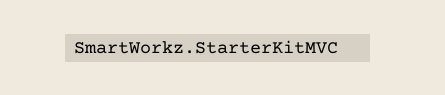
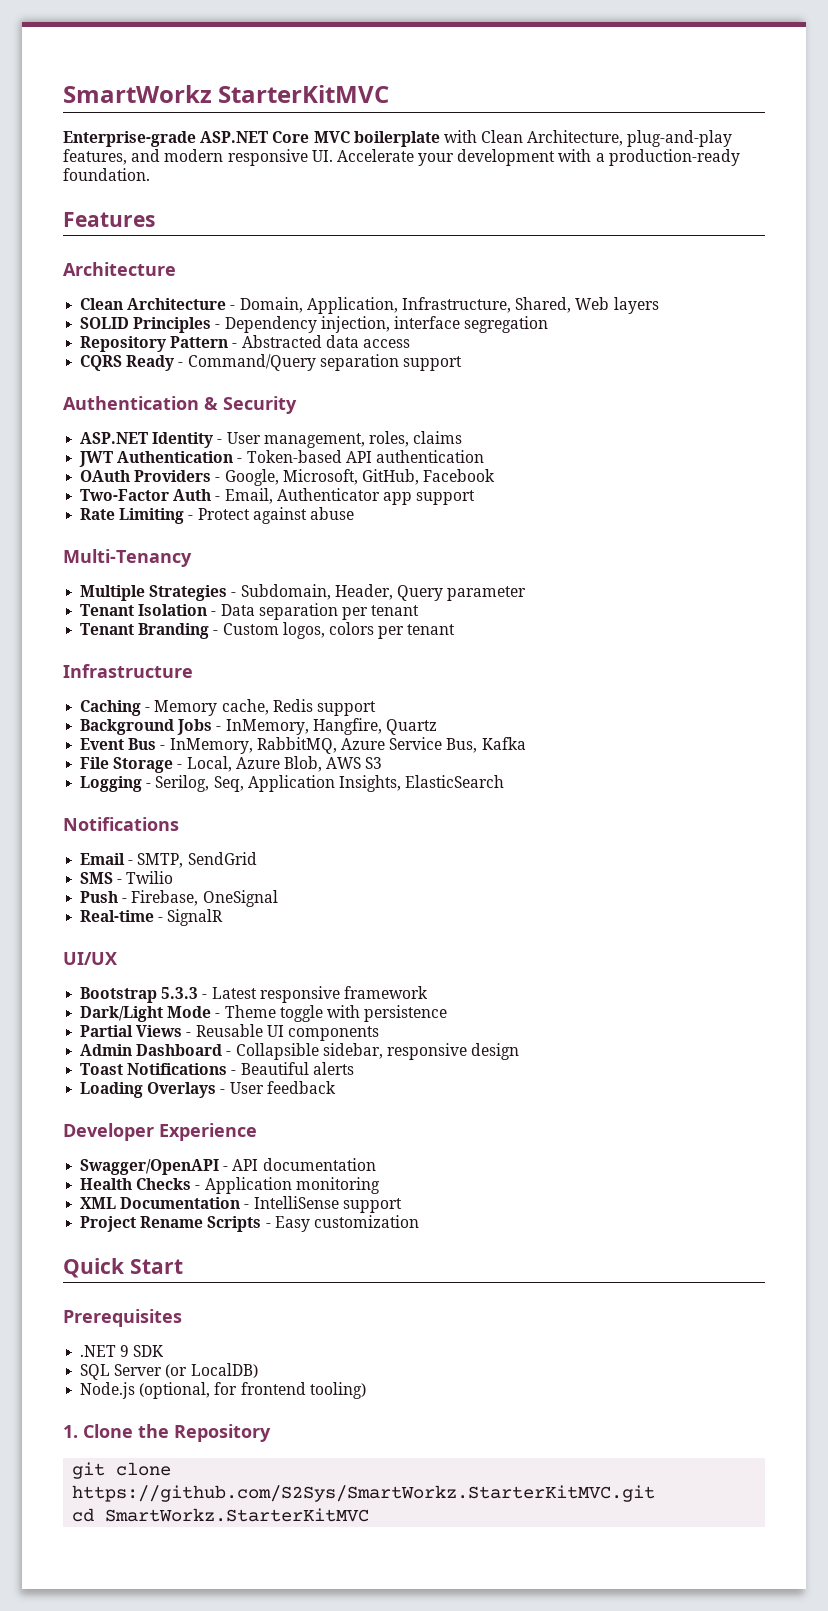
(74, 47) none -> [63,85,390,103] [63,130,733,147] [63,149,740,166] [63,168,150,181] [63,212,155,227] [63,262,176,276] [80,297,659,314] [80,316,549,333] [80,335,410,352] [80,354,462,371] [63,396,297,414] [80,431,463,448] [79,450,484,467] [80,469,496,486] [80,488,476,505] [80,507,354,524] [63,549,192,567] [80,584,527,601] [80,603,420,620] [80,622,456,639] [63,664,193,678] [80,699,376,716] [80,718,437,735] [80,737,526,754] [80,756,383,773] [80,775,505,792] [63,817,179,831] [80,852,257,868] [80,871,174,884] [80,890,278,907] [80,909,224,926] [63,952,117,965] [80,986,428,1003] [80,1005,448,1022] [80,1024,379,1041] [80,1043,520,1060] [80,1062,354,1075] [80,1081,336,1098] [63,1123,257,1141] [80,1158,376,1175] [80,1177,380,1194] [80,1196,402,1213] [80,1215,419,1232] [63,1258,183,1278] [63,1309,182,1327] [80,1345,165,1357] [80,1363,258,1380] [80,1382,366,1399] [63,1424,271,1442] [72,1462,172,1479] [72,1485,656,1502] [72,1508,95,1522] SmartWorkz StarterKitMVC // Enterprise-grade ASP.NET Core MVC boilerplate with Clean Architecture, plug-and-play features, and modern responsive UI. Accelerate your development with a production-ready foundation. // Features // Architecture // Clean Architecture - Domain, Application, Infrastructure, Shared, Web layers // SOLID Principles - Dependency injection, interface segregation // Repository Pattern - Abstracted data access // CQRS Ready - Command/Query separation support // Authentication & Security // ASP.NET Identity - User management, roles, claims // JWT Authentication - Token-based API authentication // OAuth Providers - Google, Microsoft, GitHub, Facebook // Two-Factor Auth - Email, Authenticator app support // Rate Limiting - Protect against abuse // Multi-Tenancy // Multiple Strategies - Subdomain, Header, Query parameter // Tenant Isolation - Data separation per tenant // Tenant Branding - Custom logos, colors per tenant // Infrastructure // Caching - Memory cache, Redis support // Background Jobs - InMemory, Hangfire, Quartz // Event Bus - InMemory, RabbitMQ, Azure Service Bus, Kafka // File Storage - Local, Azure Blob, AWS S3 // Logging - Serilog, Seq, Application Insights, ElasticSearch // Notifications // Email - SMTP, SendGrid // SMS - Twilio // Push - Firebase, OneSignal // Real-time - SignalR // UI/UX // Bootstrap 5.3.3 - Latest responsive framework // Dark/Light Mode - Theme toggle with persistence // Partial Views - Reusable UI components // Admin Dashboard - Collapsible sidebar, responsive design // Toast Notifications - Beautiful alerts // Loading Overlays - User feedback // Developer Experience // Swagger/OpenAPI - API documentation // Health Checks - Application monitoring // XML Documentation - IntelliSense support // Project Rename Scripts - Easy customization // Quick Start // Prerequisites // .NET 9 SDK // SQL Server (or LocalDB) // Node.js (optional, for frontend tooling) // 1. Clone the Repository // git clone https://github.com/S2Sys/SmartWorkz.StarterKitMVC.git // cd

